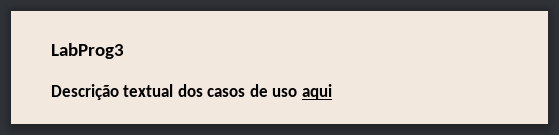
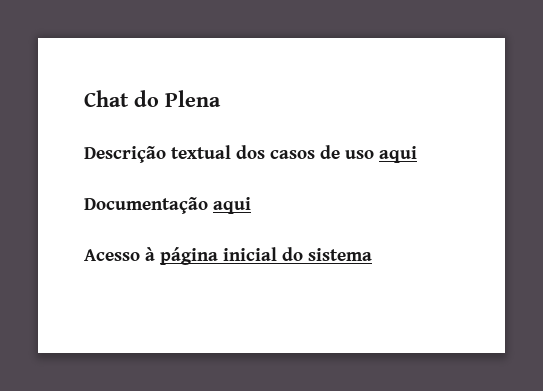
[51,43,124,59] LabProg3 -> [84,90,221,107] Chat do Plena
(332, 92) none -> [84,197,251,214] [84,247,372,265] // Documentação aqui // Acesso à página inicial do sistema

